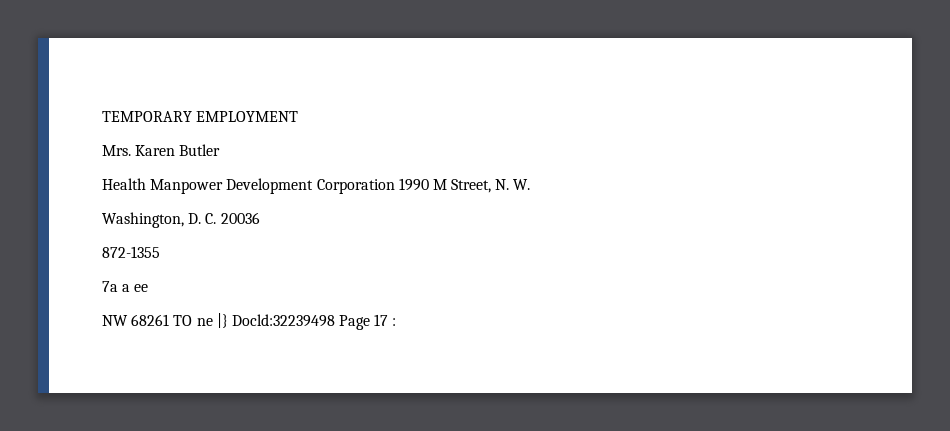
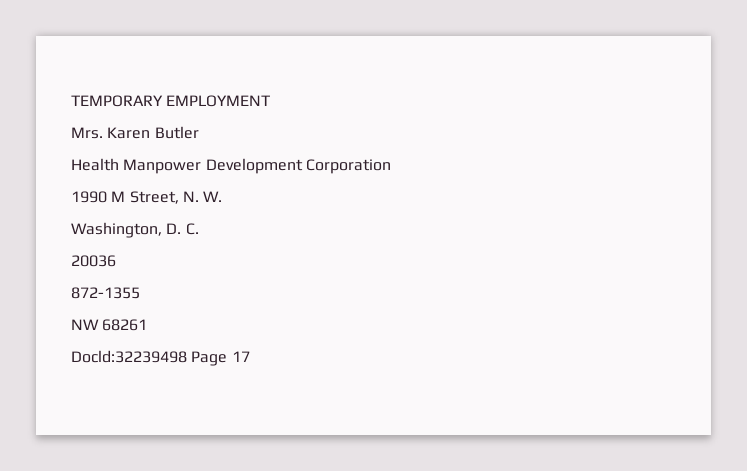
(395, 186) none -> (391, 166) //
(217, 218) none -> (199, 229) //
[102,281,149,292] // 7a a ee -> (140, 293) none
[173,313,228,328] TO ne |} -> (148, 325) //
[392,318,397,326] : -> (250, 356) none

